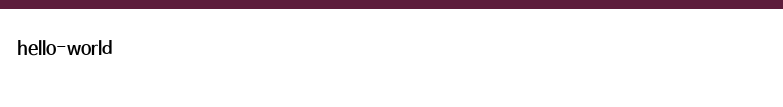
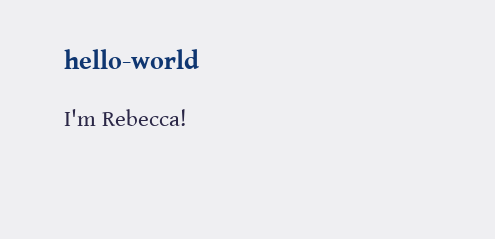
(113, 48) none -> [64,109,188,126] // I'm Rebecca!

